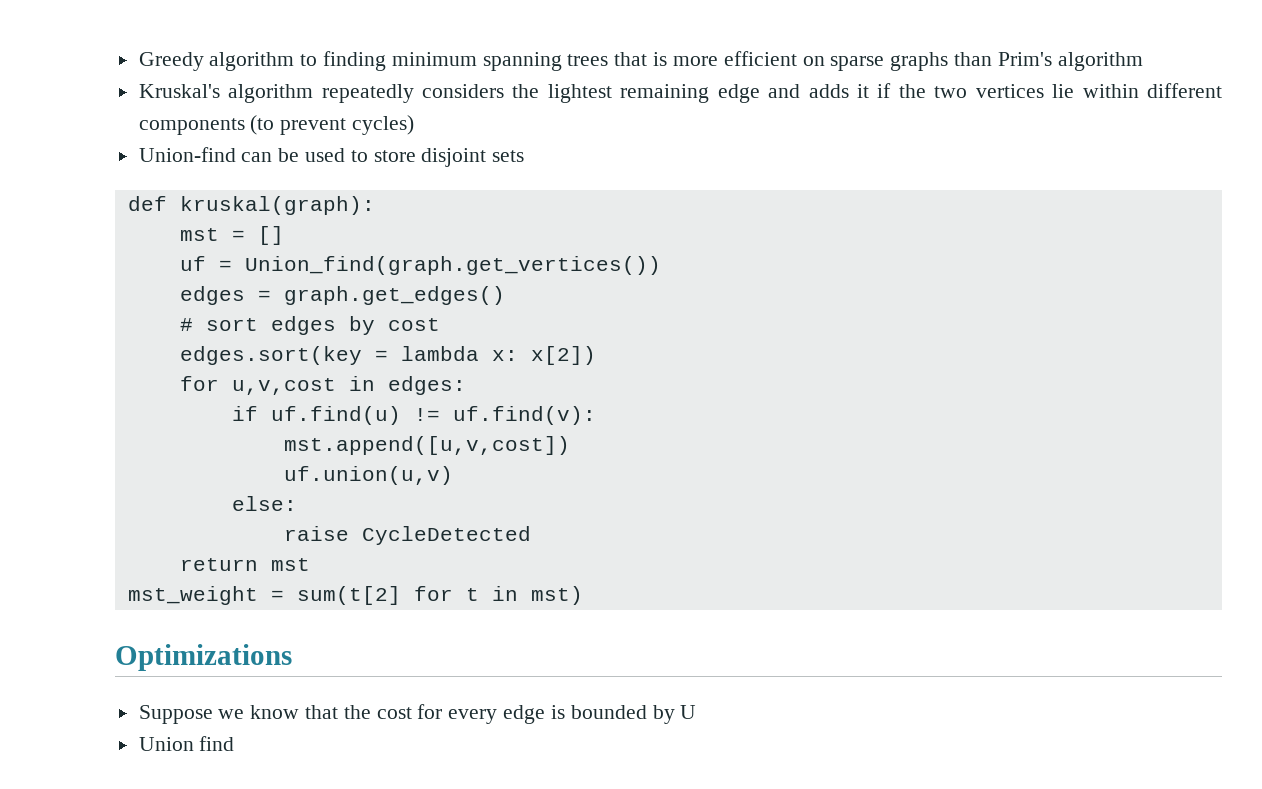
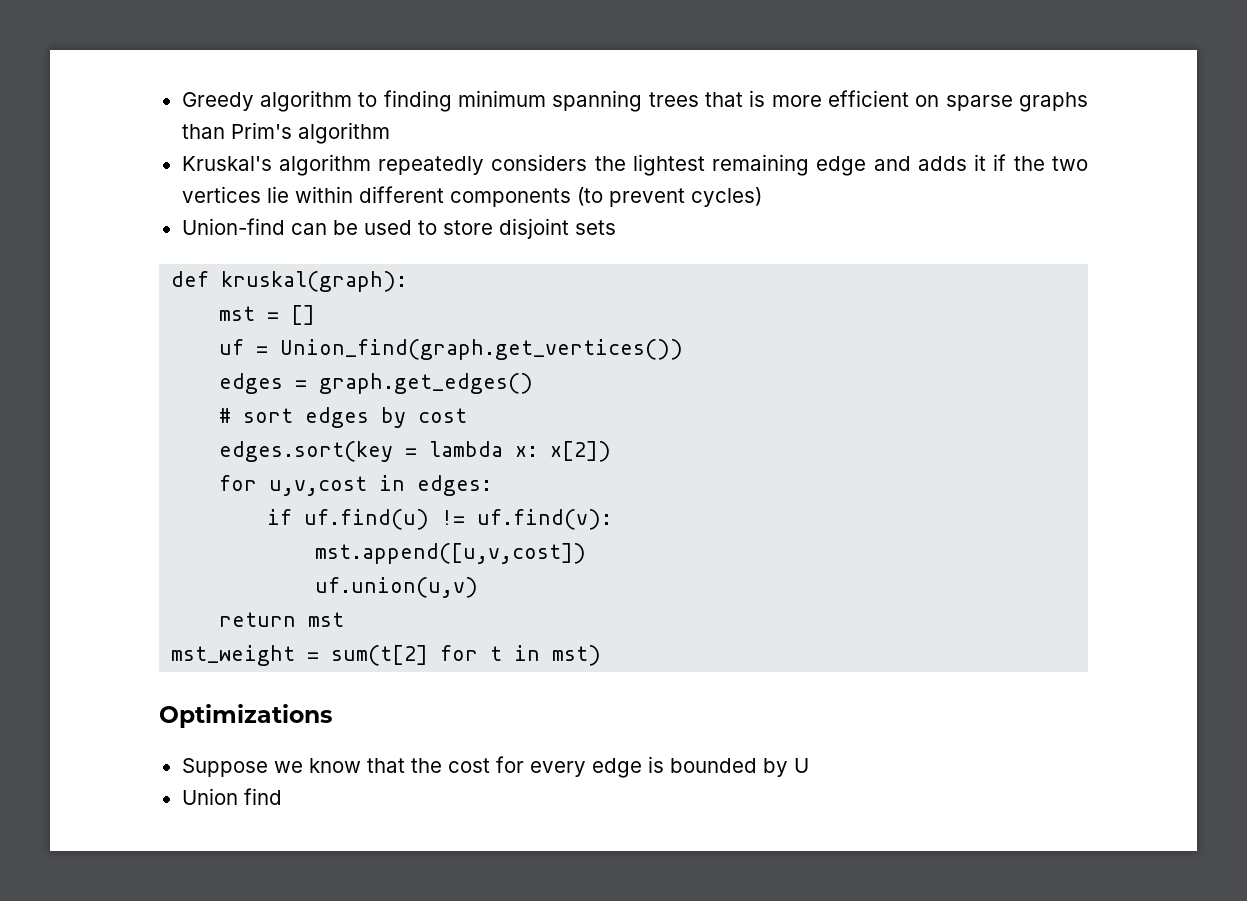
[231,496,297,511] [283,526,531,545] // else: // raise CycleDetected -> (479, 587) none

